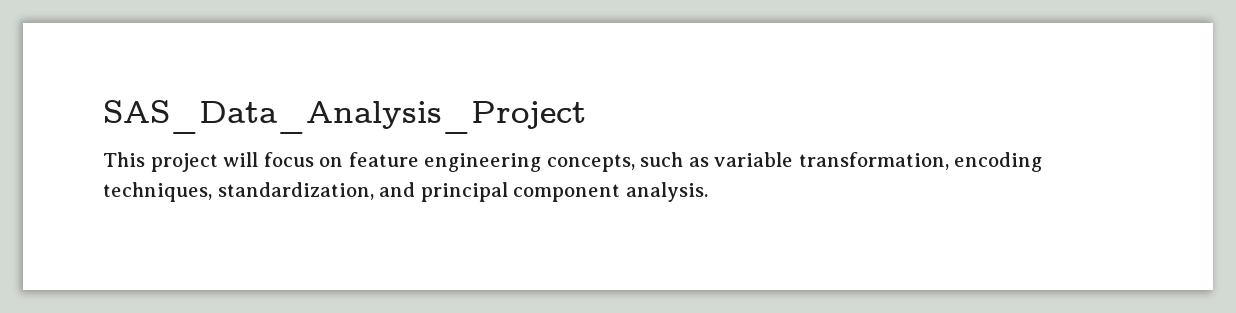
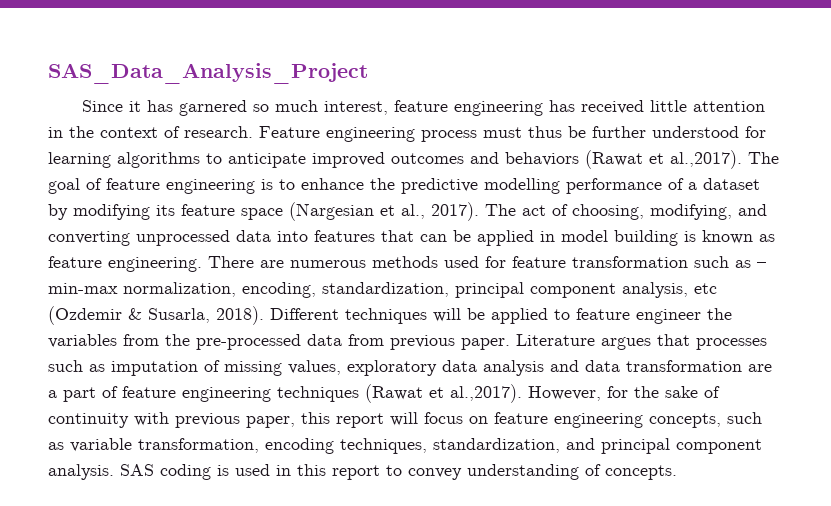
[103,152,218,172] This project -> [81,100,765,116] [48,126,766,142] [48,150,779,169] [48,178,760,194] [48,202,767,221] [48,230,775,246] [48,256,766,272] [48,282,717,298] [48,306,732,325] [48,334,767,350] [48,360,772,376] [48,384,720,403] [48,412,384,428] Since it has garnered so much interest, feature engineering has received little attention in the context of research. Feature engineering process must thus be further understood for learning algorithms to anticipate improved outcomes and behaviors (Rawat et al.,2017). The goal of feature engineering is to enhance the predictive modelling performance of a dataset by modifying its feature space (Nargesian et al., 2017). The act of choosing, modifying, and converting unprocessed data into features that can be applied in model building is known as feature engineering. There are numerous methods used for feature transformation such as – min-max normalization, encoding, standardization, principal component analysis, etc (Ozdemir & Susarla, 2018). Different techniques will be applied to feature engineer the variables from the pre-processed data from previous paper. Literature argues that processes such as imputation of missing values, exploratory data analysis and data transformation are a part of feature engineering techniques (Rawat et al.,2017). However, for the sake of continuity with previous paper, this report
(708, 192) none -> [120,464,677,480] SAS coding is used in this report to convey understanding of concepts.

